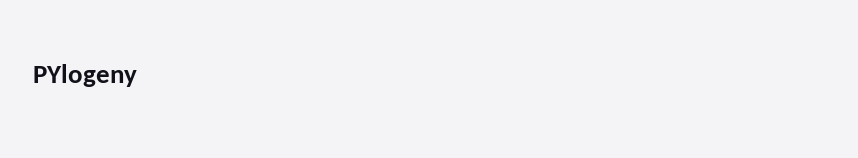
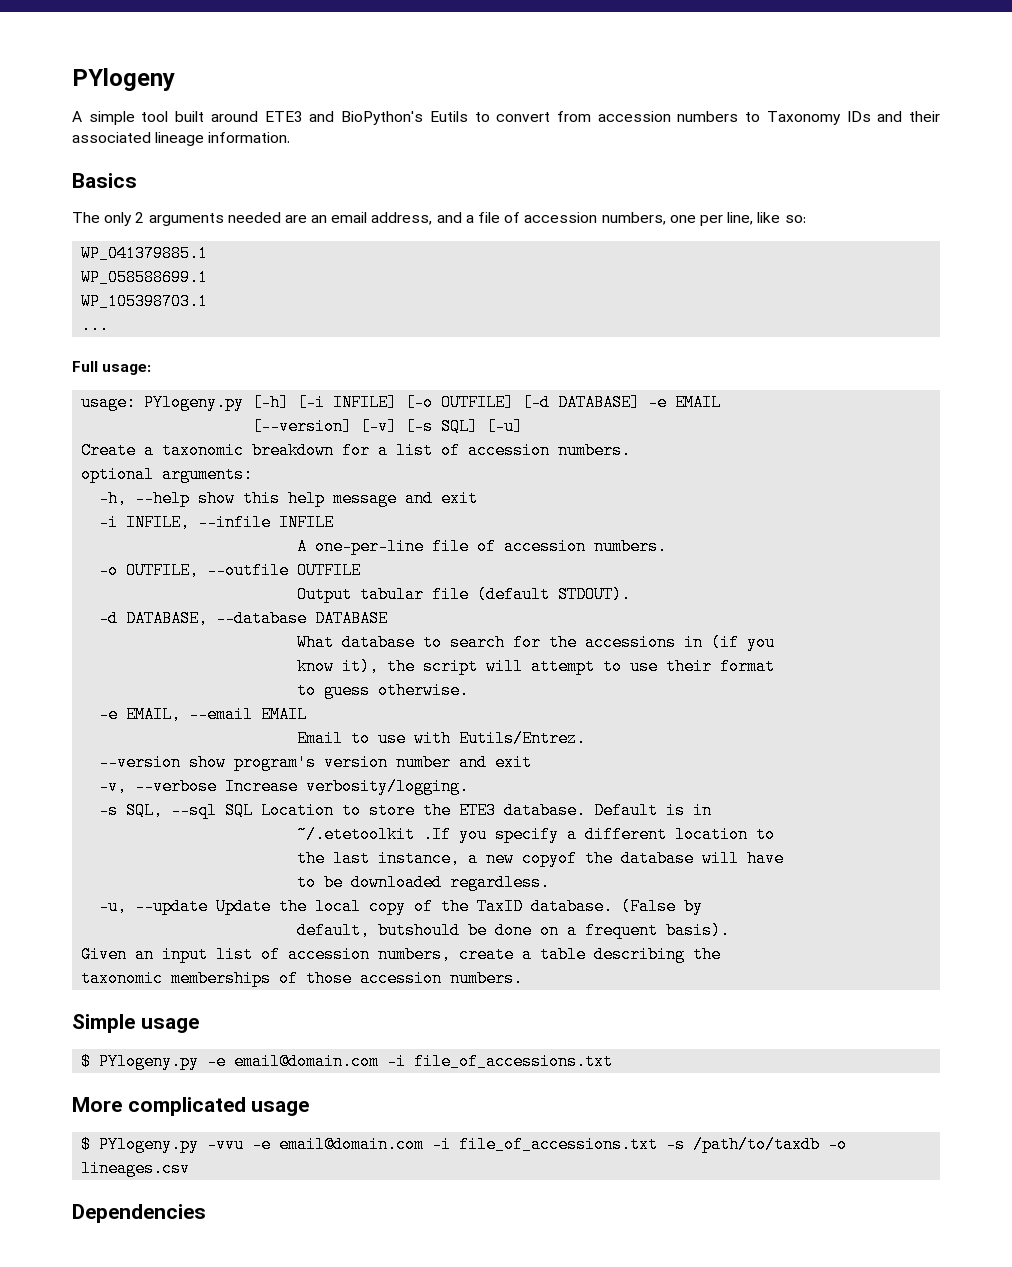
(137, 75) none -> [72,111,940,125] [72,132,291,146] [72,173,137,188] [72,212,806,226] [81,245,209,262] [81,269,209,286] [81,293,209,310] [81,317,110,334] [72,361,152,375] [81,394,722,411] [252,418,524,435] [81,442,632,459] [81,466,254,483] [99,490,479,507] [99,514,335,531] [297,538,668,555] [99,562,362,579] [297,586,632,603] [99,610,389,627] [297,634,776,651] [297,658,776,675] [297,682,470,699] [99,706,308,723] [297,730,587,747] [99,754,533,771] [99,778,470,795] [99,802,713,819] [297,826,776,843] [297,850,785,867] [297,874,551,891] [99,898,704,915] [297,922,731,939] [81,946,722,963] [81,970,524,987] [72,1014,199,1033] [81,1053,614,1070] [72,1097,310,1116] [81,1136,848,1153] [81,1160,191,1177] [72,1204,206,1223] // A simple tool built around ETE3 and BioPython's Eutils to convert from accession numbers to Taxonomy IDs and their associated lineage information. // Basics // The only 2 arguments needed are an email address, and a file of accession numbers, one per line, like so: // WP_041379885.1 // WP_058588699.1 // WP_105398703.1 // ... // Full usage: // usage: PYlogeny.py [-h] [-i INFILE] [-o OUTFILE] [-d DATABASE] -e EMAIL // [--version] [-v] [-s SQL] [-u] // Create a taxonomic breakdown for a list of accession numbers. // optional arguments: // -h, --help show this help message and exit // -i INFILE, --infile INFILE // A one-per-line file of accession numbers. // -o OUTFILE, --outfile OUTFILE // Output tabular file (default STDOUT). // -d DATABASE, --database DATABASE // What database to search for the accessions in (if you // know it), the script will attempt to use their format // to guess otherwise. // -e EMAIL, --email EMAIL // Email to use with Eutils/Entrez. // --version show program's version number and exit // -v, --verbose Increase verbosity/logging. // -s SQL, --sql SQL Location to store the ETE3 database. Default is in // ~/.etetoolkit .If you specify a different location to // the last instance, a new copyof the database will have // to be downloaded regardless. // -u, --update Update the local copy of the TaxID database. (False by // default, butshould be done on a frequent basis). // Given an input list of accession numbers, create a table describing the // taxonomic memberships of those accession numbers. // Simple usage // $ PYlogeny.py -e email@domain.com -i file_of_accessions.txt // More complicated usage // $ PYlogeny.py -vvu -e email@domain.com -i file_of_accessions.txt -s /path/to/taxdb -o lineages.csv // Dependencies

